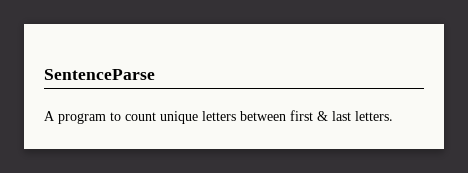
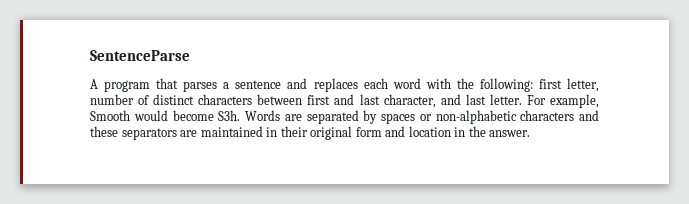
[110,110,393,124] to count unique letters between first & last letters. -> [156,78,599,92] [90,94,600,108] [90,110,599,124] [90,126,531,140] that parses a sentence and replaces each word with the following: first letter, number of distinct characters between first and last character, and last letter. For example, Smooth would become S3h. Words are separated by spaces or non-alphabetic characters and these separators are maintained in their original form and location in the answer.

